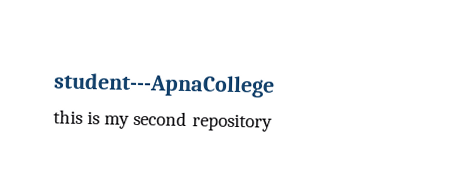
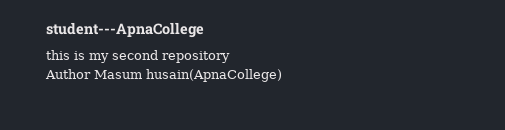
(273, 122) none -> [45,69,282,82] // Author Masum husain(ApnaCollege)

